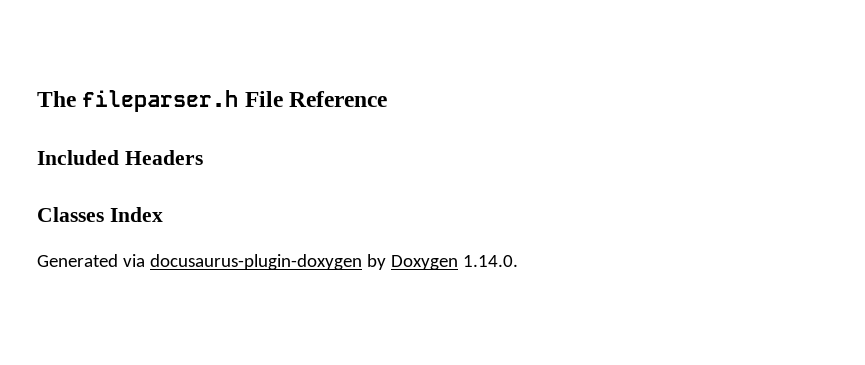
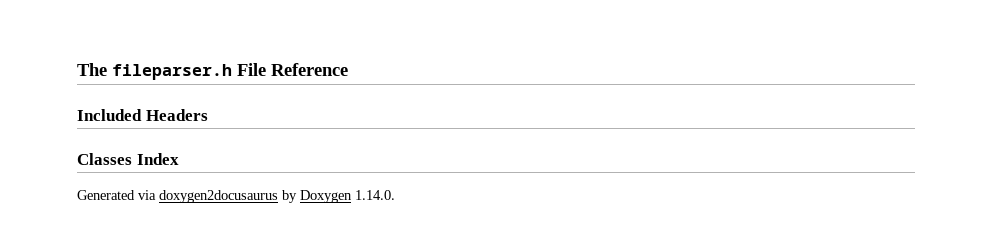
[149,254,362,270] docusaurus-plugin-doxygen -> [159,190,278,203] doxygen2docusaurus

